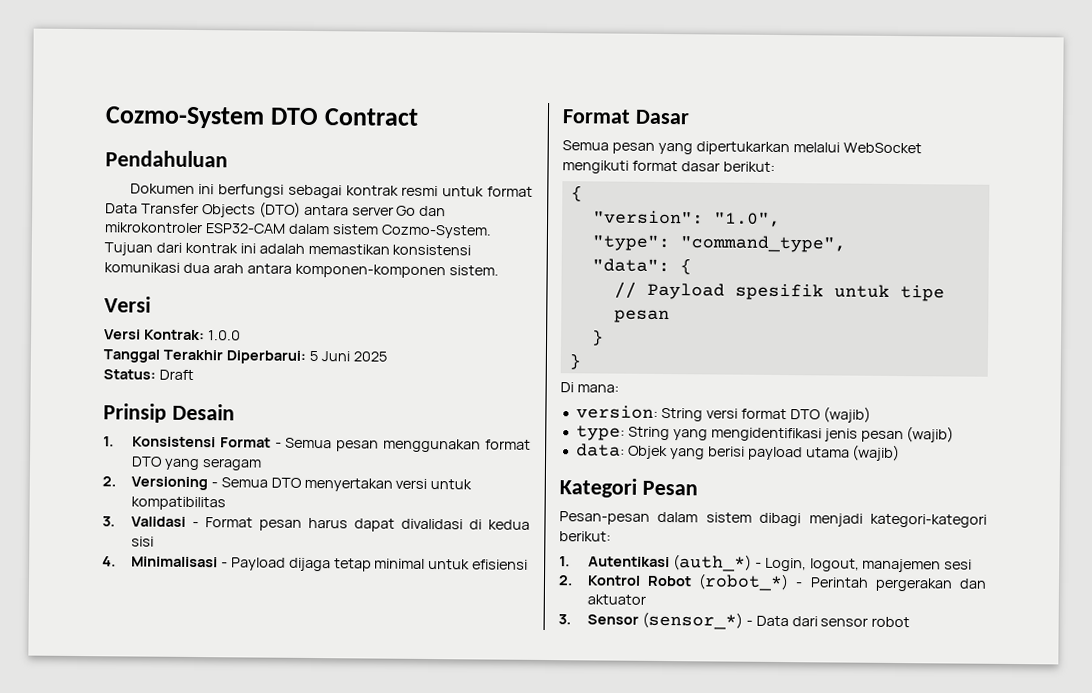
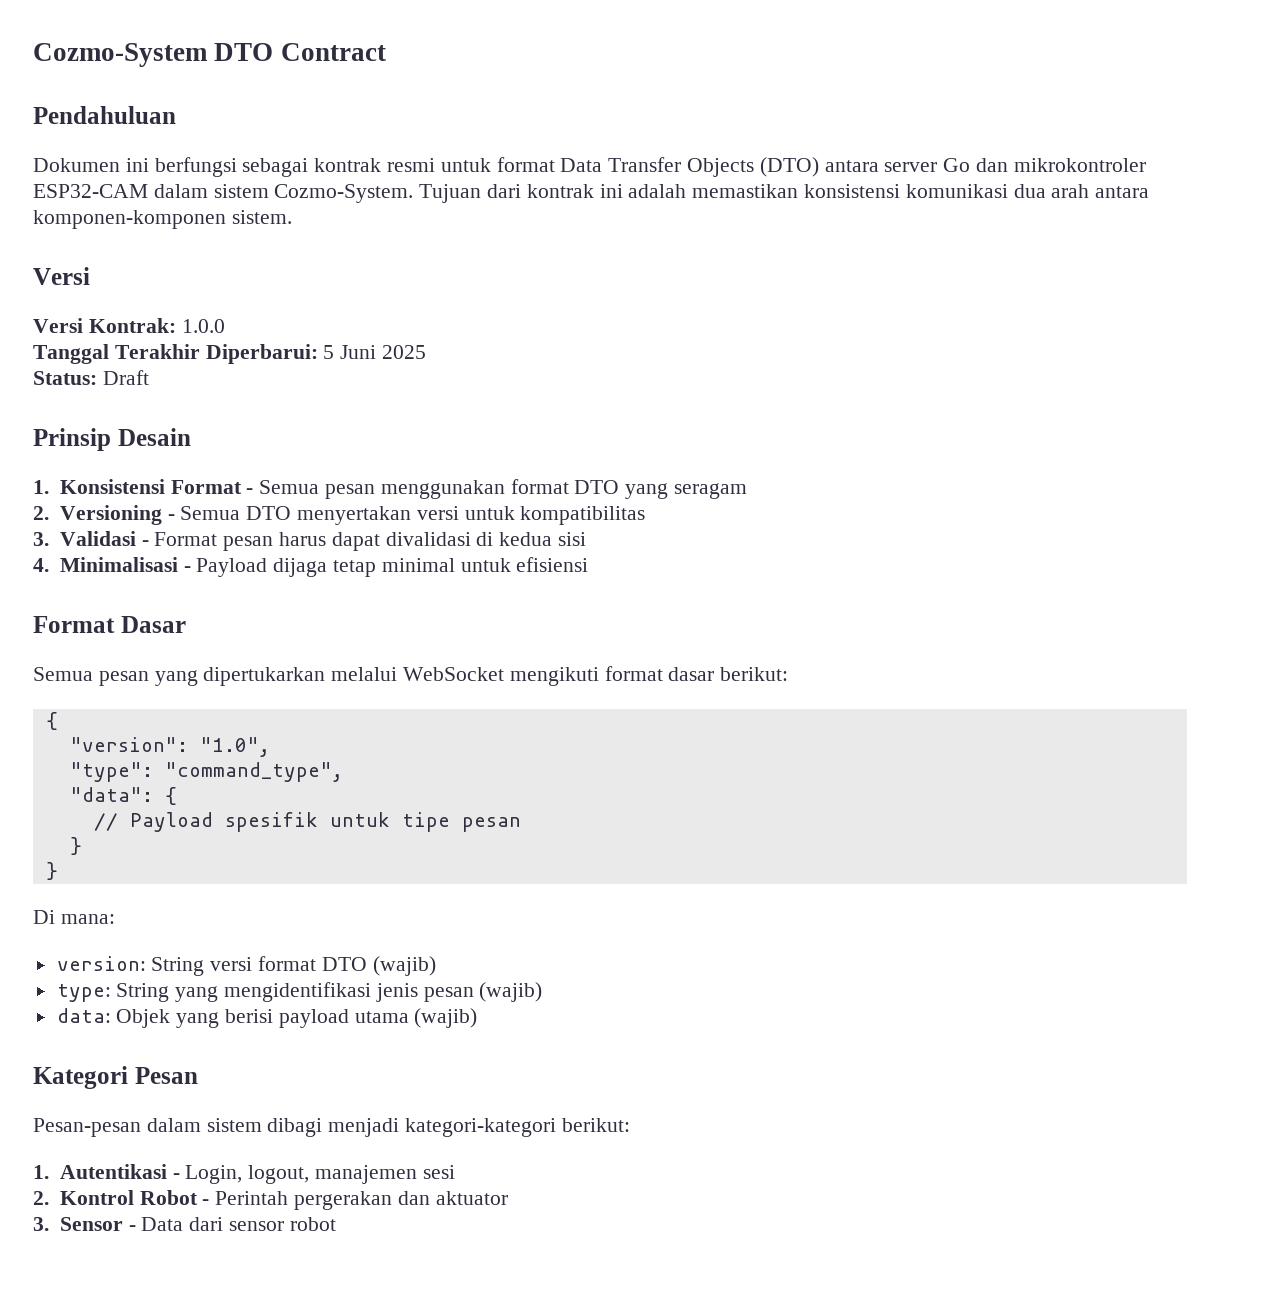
[672,554,752,572] (auth_*) -> (167, 1171) none
[698,573,790,592] (robot_*) -> (198, 1197) none
[641,611,743,630] (sensor_*) -> (123, 1224) none

